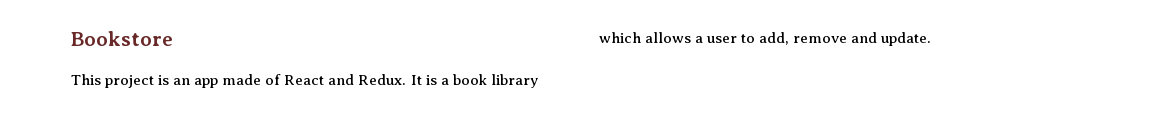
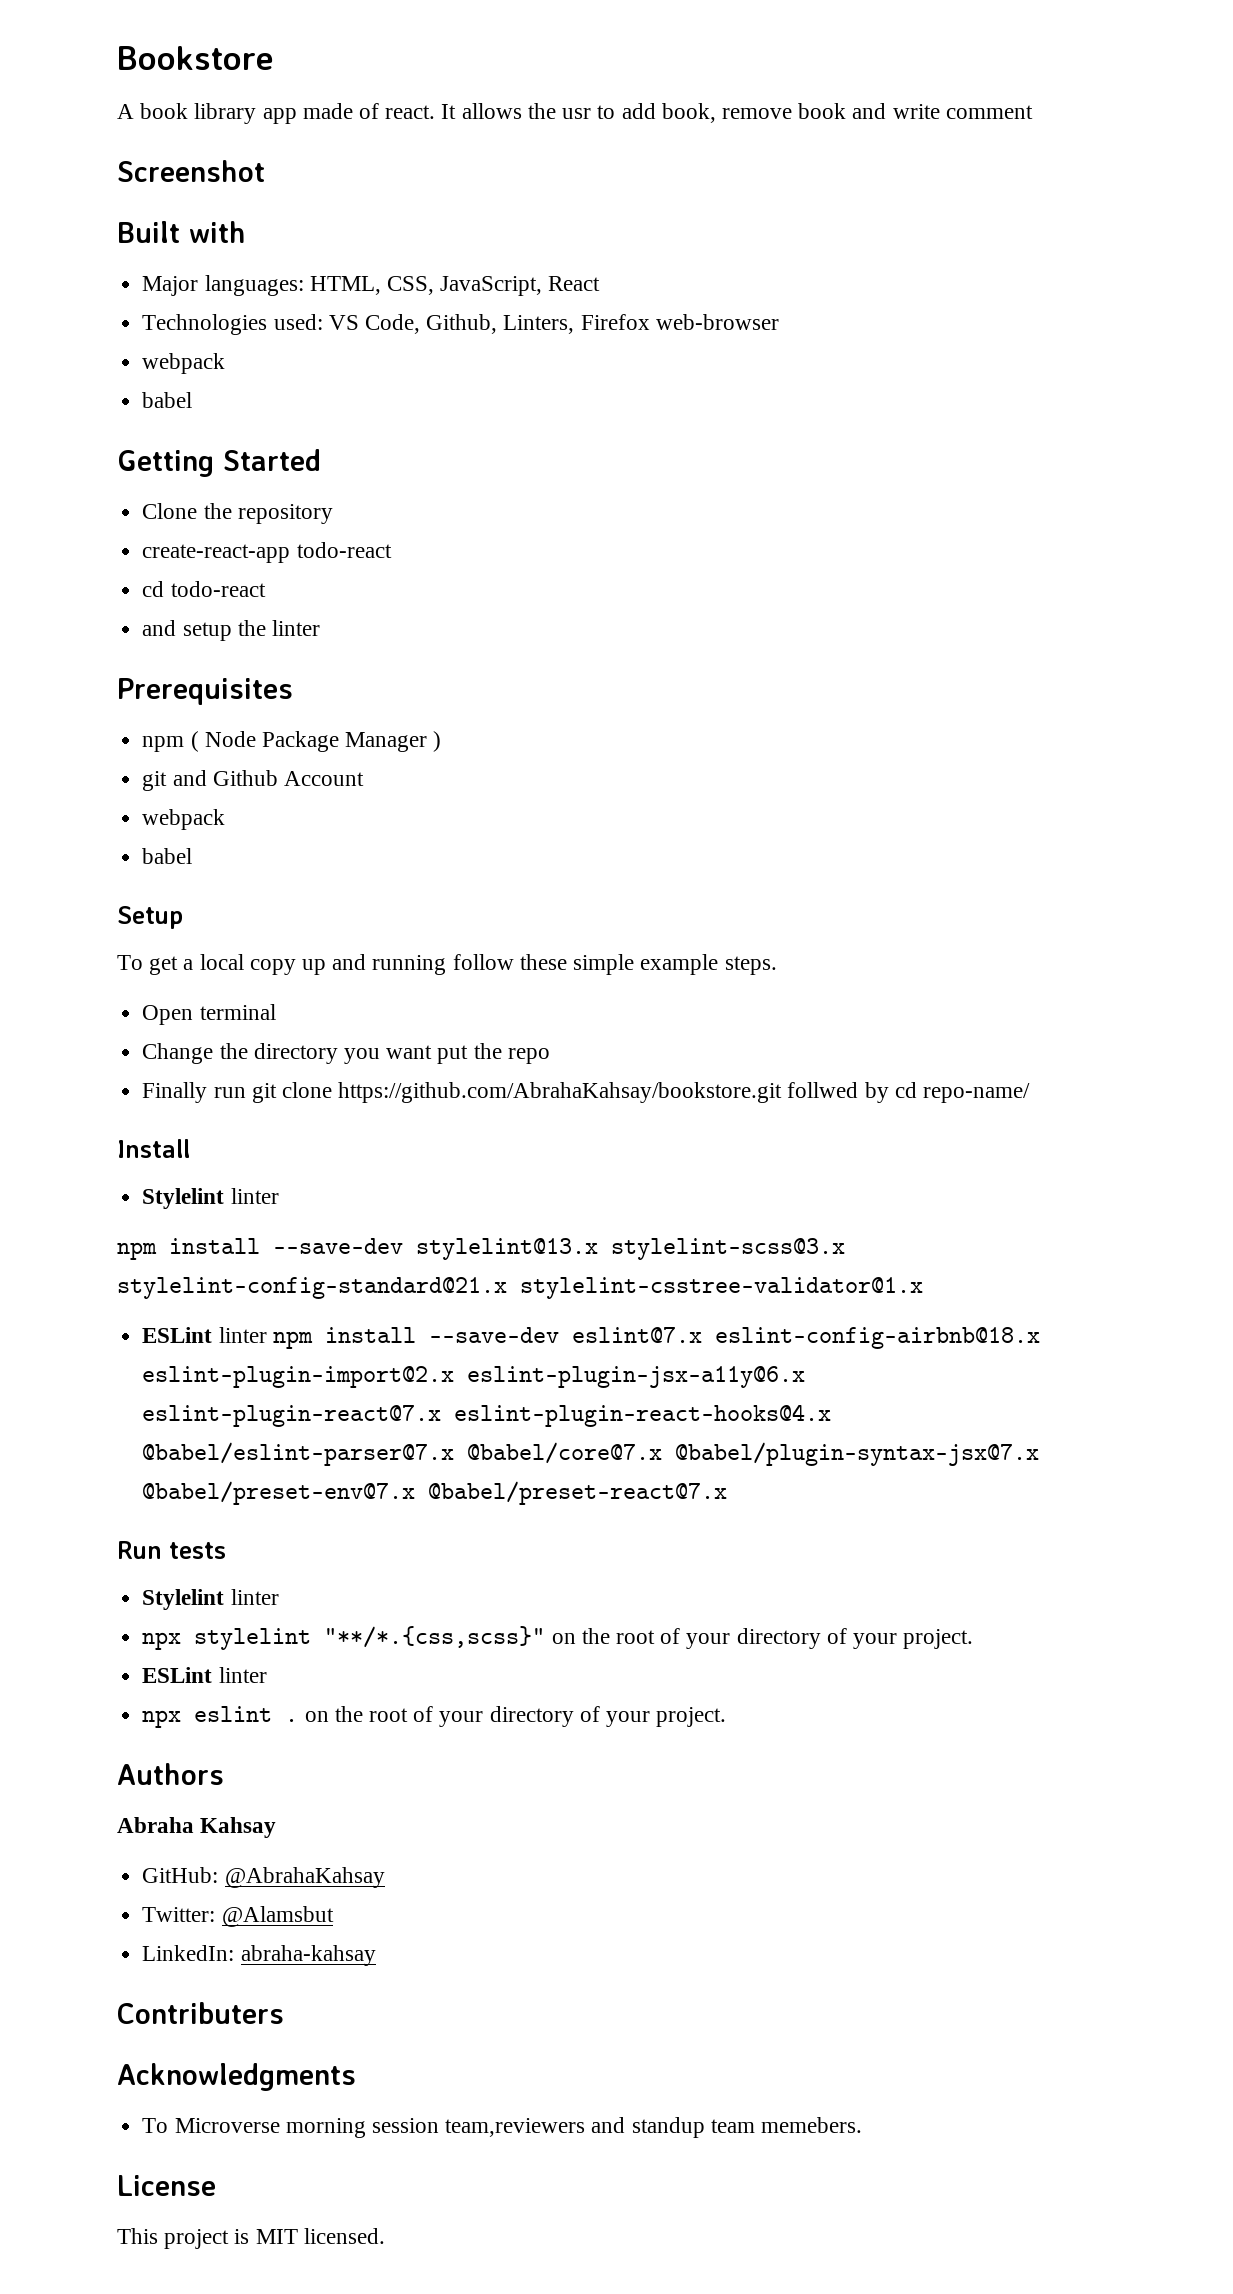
[71,74,538,88] [599,32,932,46] This project is an app made of React and Redux. It is a book library which allows a user to add, remove and update. -> [117,103,1033,124] [117,160,265,182] [117,221,246,243] [142,275,601,296] [142,314,779,335] [142,353,226,374] [142,392,193,408] [117,449,321,477] [142,503,333,524] [142,542,392,563] [142,581,266,597] [142,620,320,641] [117,678,293,705] [142,731,442,752] [142,770,364,791] [142,809,226,830] [142,848,193,864] [117,906,183,929] [117,954,777,975] [142,1004,276,1025] [142,1043,550,1064] [142,1082,1030,1103] [117,1139,190,1158] [142,1188,279,1209] [117,1238,845,1260] [117,1277,923,1299] [142,1327,1040,1349] [142,1366,806,1388] [142,1404,832,1427] [142,1442,1040,1466] [142,1481,728,1505] [117,1541,226,1559] [142,1589,279,1610] [142,1626,974,1650] [142,1667,267,1683] [142,1706,727,1728] [117,1763,224,1785] [117,1817,277,1838] [142,1867,385,1888] [142,1906,334,1927] [142,1945,376,1966] [117,2002,284,2024] [117,2063,356,2091] [142,2117,862,2138] [117,2175,216,2196] [117,2228,385,2249] A book library app made of react. It allows the usr to add book, remove book and write comment // Screenshot // Built with // Major languages: HTML, CSS, JavaScript, React // Technologies used: VS Code, Github, Linters, Firefox web-browser // webpack // babel // Getting Started // Clone the repository // create-react-app todo-react // cd todo-react // and setup the linter // Prerequisites // npm ( Node Package Manager ) // git and Github Account // webpack // babel // Setup // To get a local copy up and running follow these simple example steps. // Open terminal // Change the directory you want put the repo // Finally run git clone https://github.com/AbrahaKahsay/bookstore.git follwed by cd repo-name/ // Install // Stylelint linter // npm install --save-dev stylelint@13.x stylelint-scss@3.x stylelint-config-standard@21.x stylelint-csstree-validator@1.x // ESLint linter npm install --save-dev eslint@7.x eslint-config-airbnb@18.x eslint-plugin-import@2.x eslint-plugin-jsx-a11y@6.x eslint-plugin-react@7.x eslint-plugin-react-hooks@4.x @babel/eslint-parser@7.x @babel/core@7.x @babel/plugin-syntax-jsx@7.x @babel/preset-env@7.x @babel/preset-react@7.x // Run tests // Stylelint linter // npx stylelint "**/*.{css,scss}" on the root of your directory of your project. // ESLint linter // npx eslint . on the root of your directory of your project. // Authors // Abraha Kahsay // GitHub: @AbrahaKahsay // Twitter: @Alamsbut // LinkedIn: abraha-kahsay // Contributers // Acknowledgments // To Microverse morning session team,reviewers and standup team memebers. // License // This project is MIT licensed.

